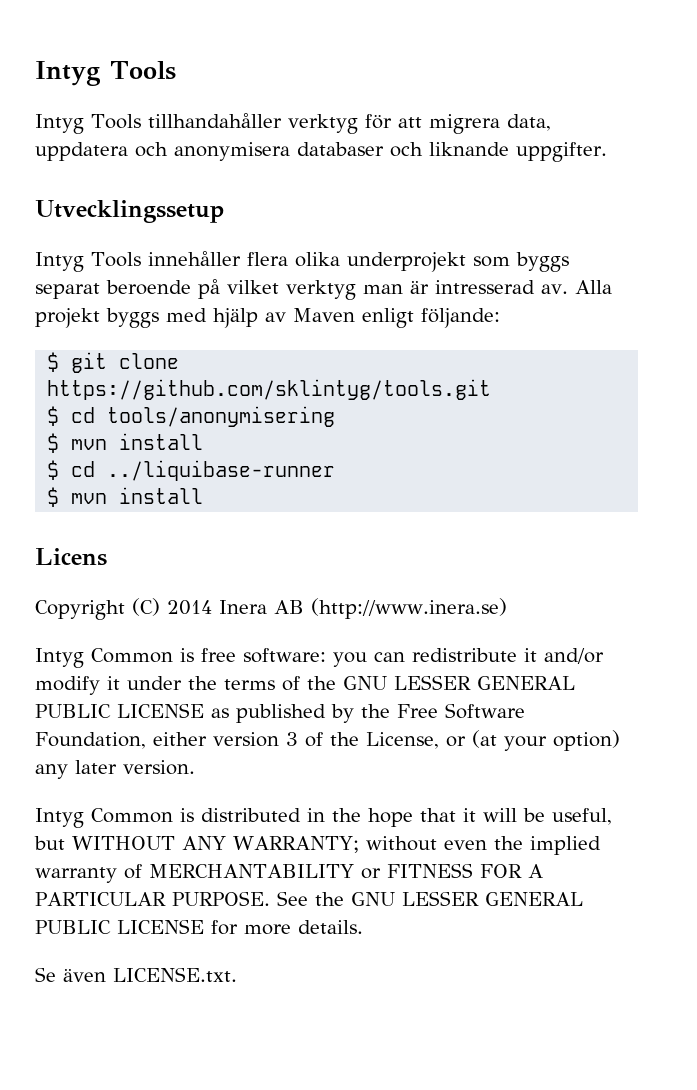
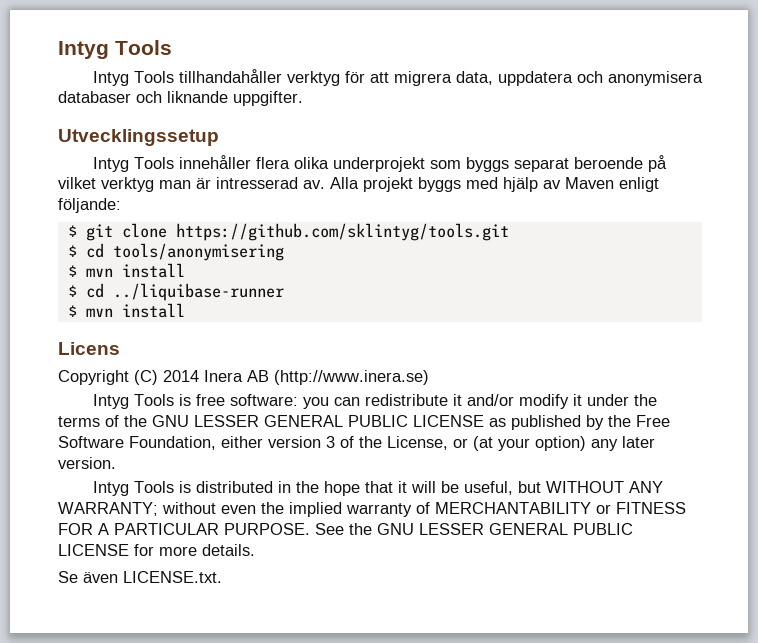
[91,648,173,663] Common -> [133,394,174,406] Tools
[91,808,173,823] Common -> [133,481,174,493] Tools

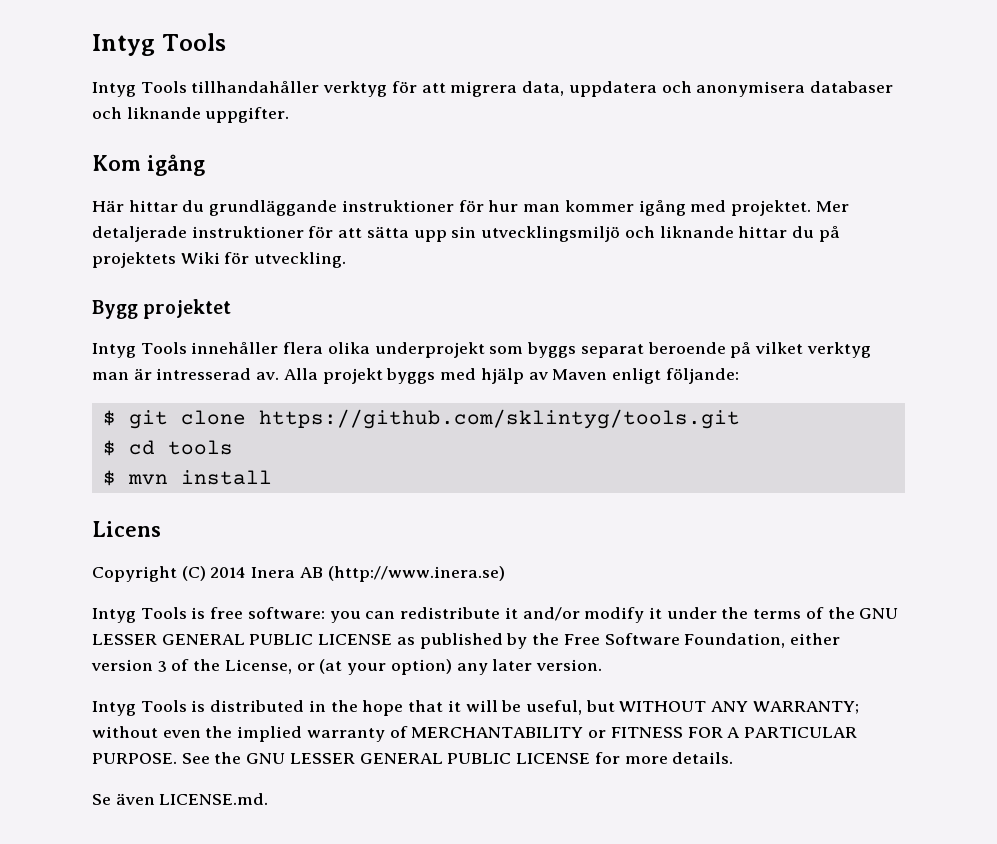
[58,129,219,146] Utvecklingssetup -> [92,154,205,176] [92,200,849,216] [92,226,840,242] [92,252,347,268] [92,299,232,319] Kom igång // Här hittar du grundläggande instruktioner för hur man kommer igång med projektet. Mer detaljerade instruktioner för att sätta upp sin utvecklingsmiljö och liknande hittar du på projektets Wiki för utveckling. // Bygg projektet
[112,243,284,261] [67,263,185,278] [67,283,284,301] tools/anonymisering // $ mvn install // $ cd ../liquibase-runner -> [167,440,233,455] tools
[123,571,222,583] LICENSE.txt. -> [159,793,269,805] LICENSE.md.

